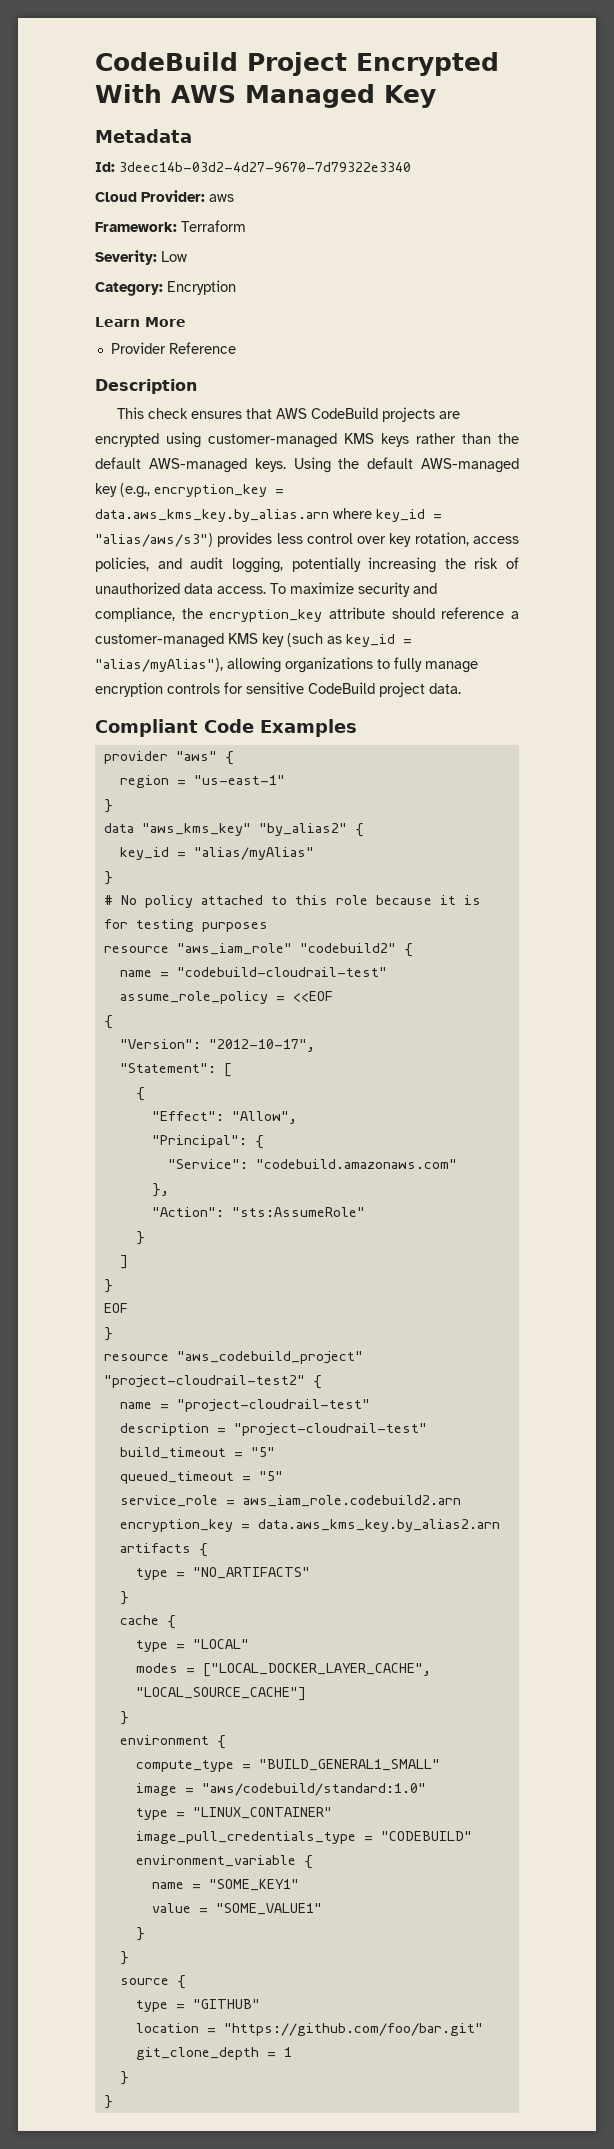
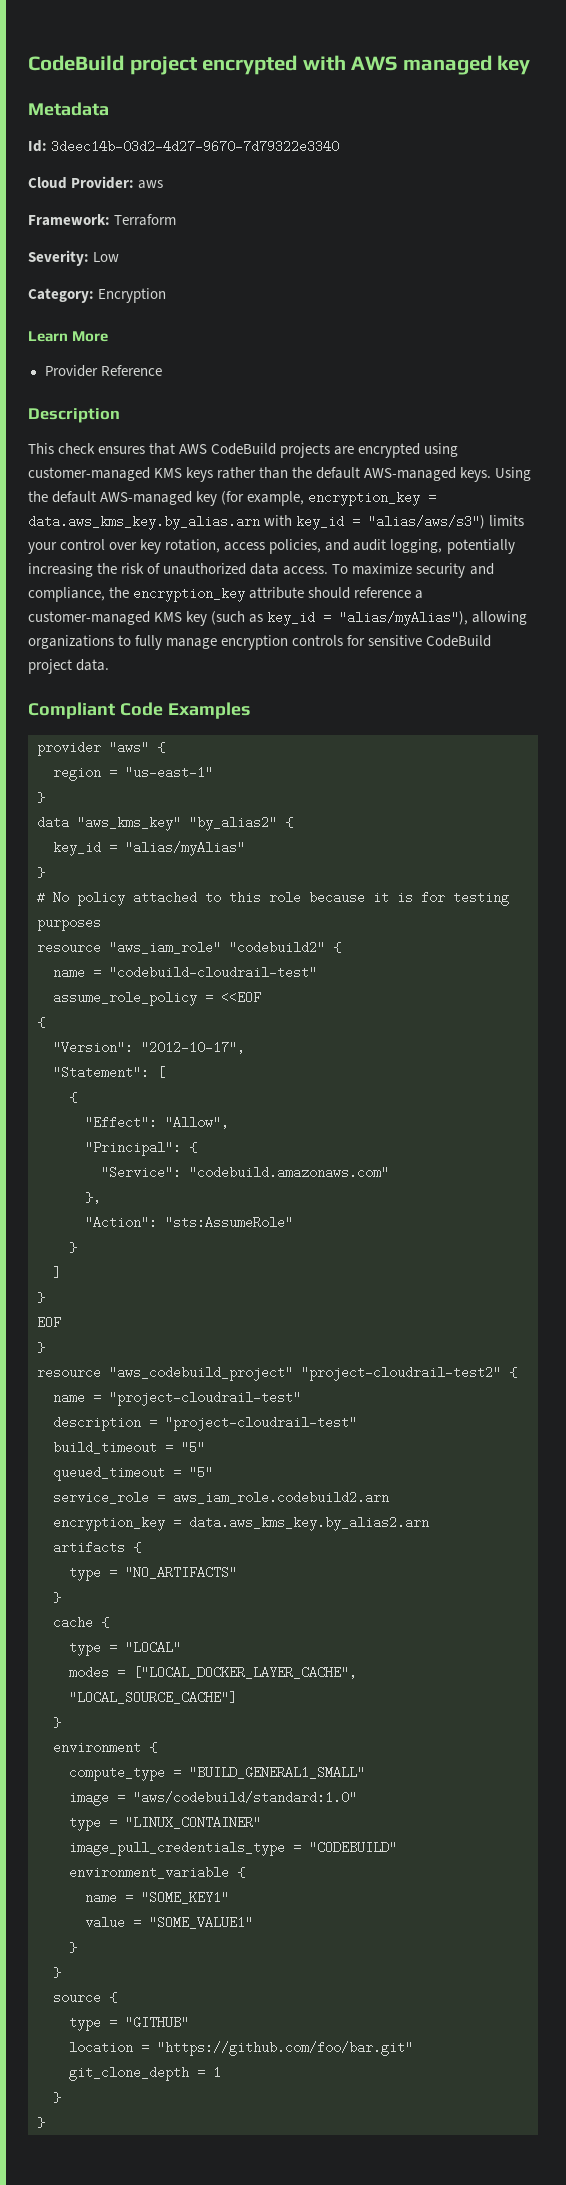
[95,52,499,76] [95,84,436,108] CodeBuild Project Encrypted With AWS Managed Key -> [28,55,531,75] CodeBuild project encrypted with AWS managed key
[120,483,150,498] (e.g., -> [221,491,305,506] (for example,
[333,508,372,519] where -> [264,515,293,526] with
[217,532,303,547] provides less -> [489,515,525,526] [28,542,57,554] limits your

